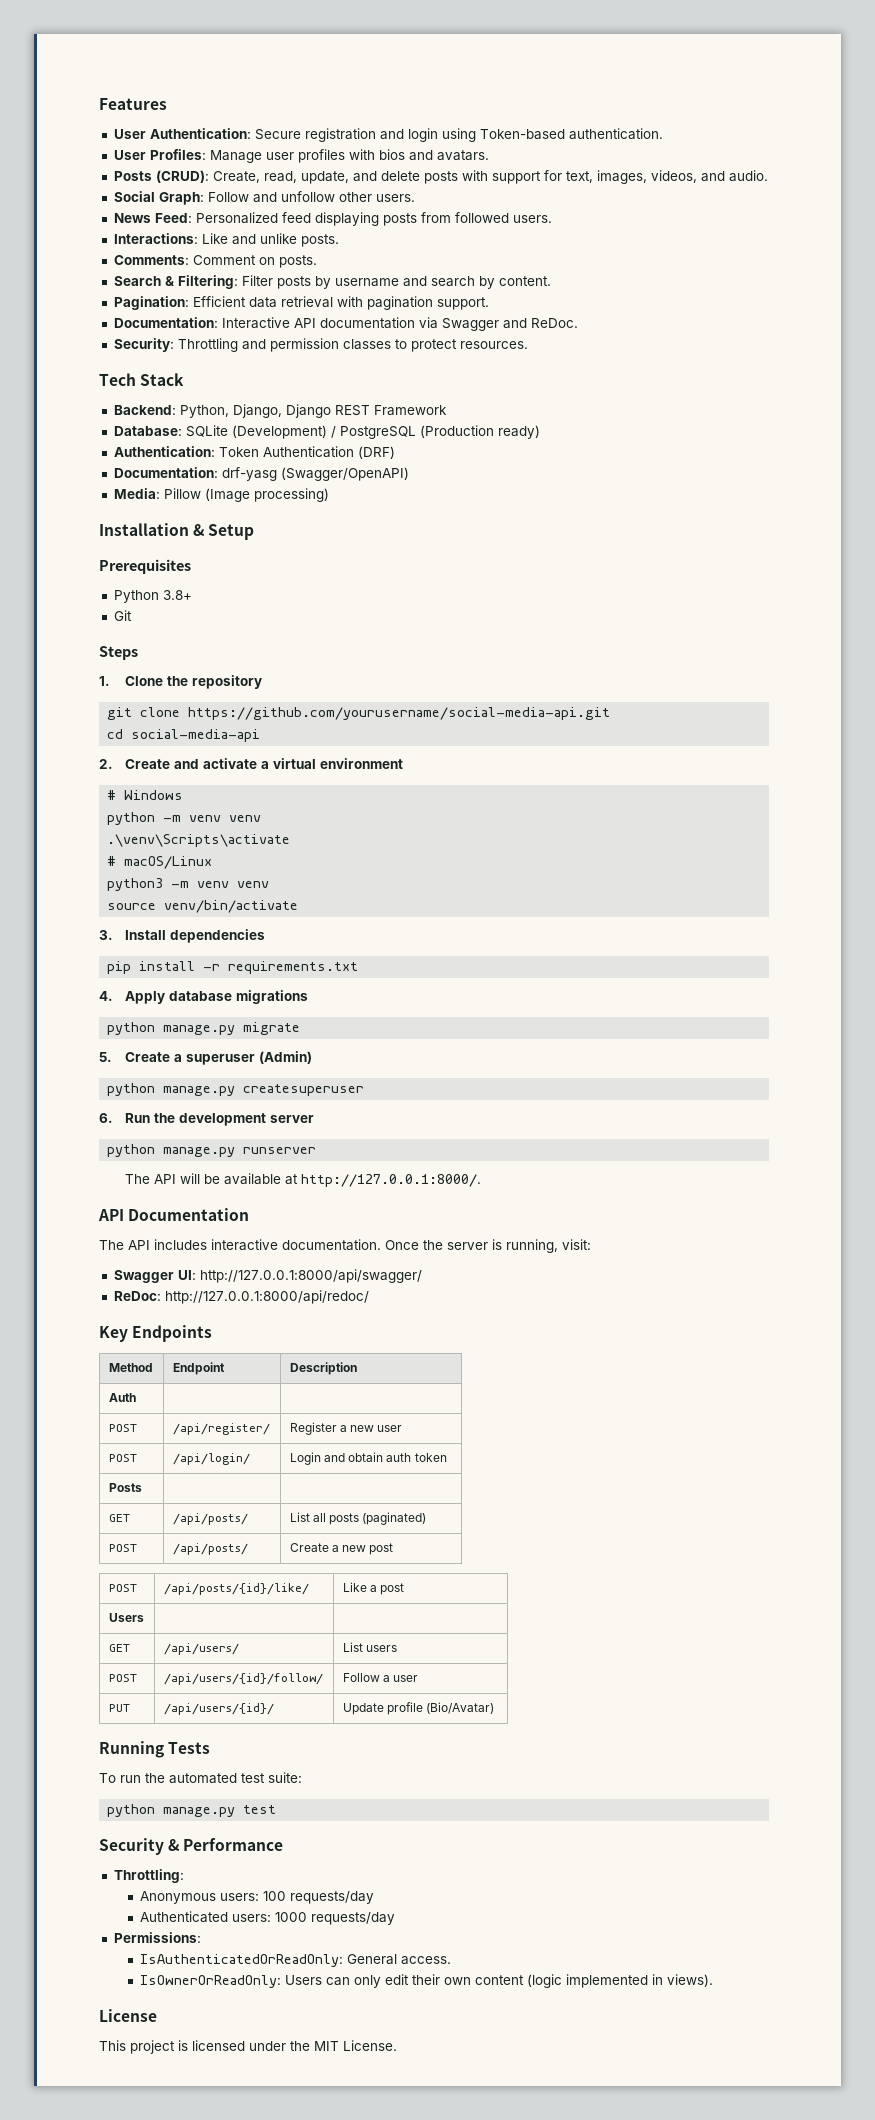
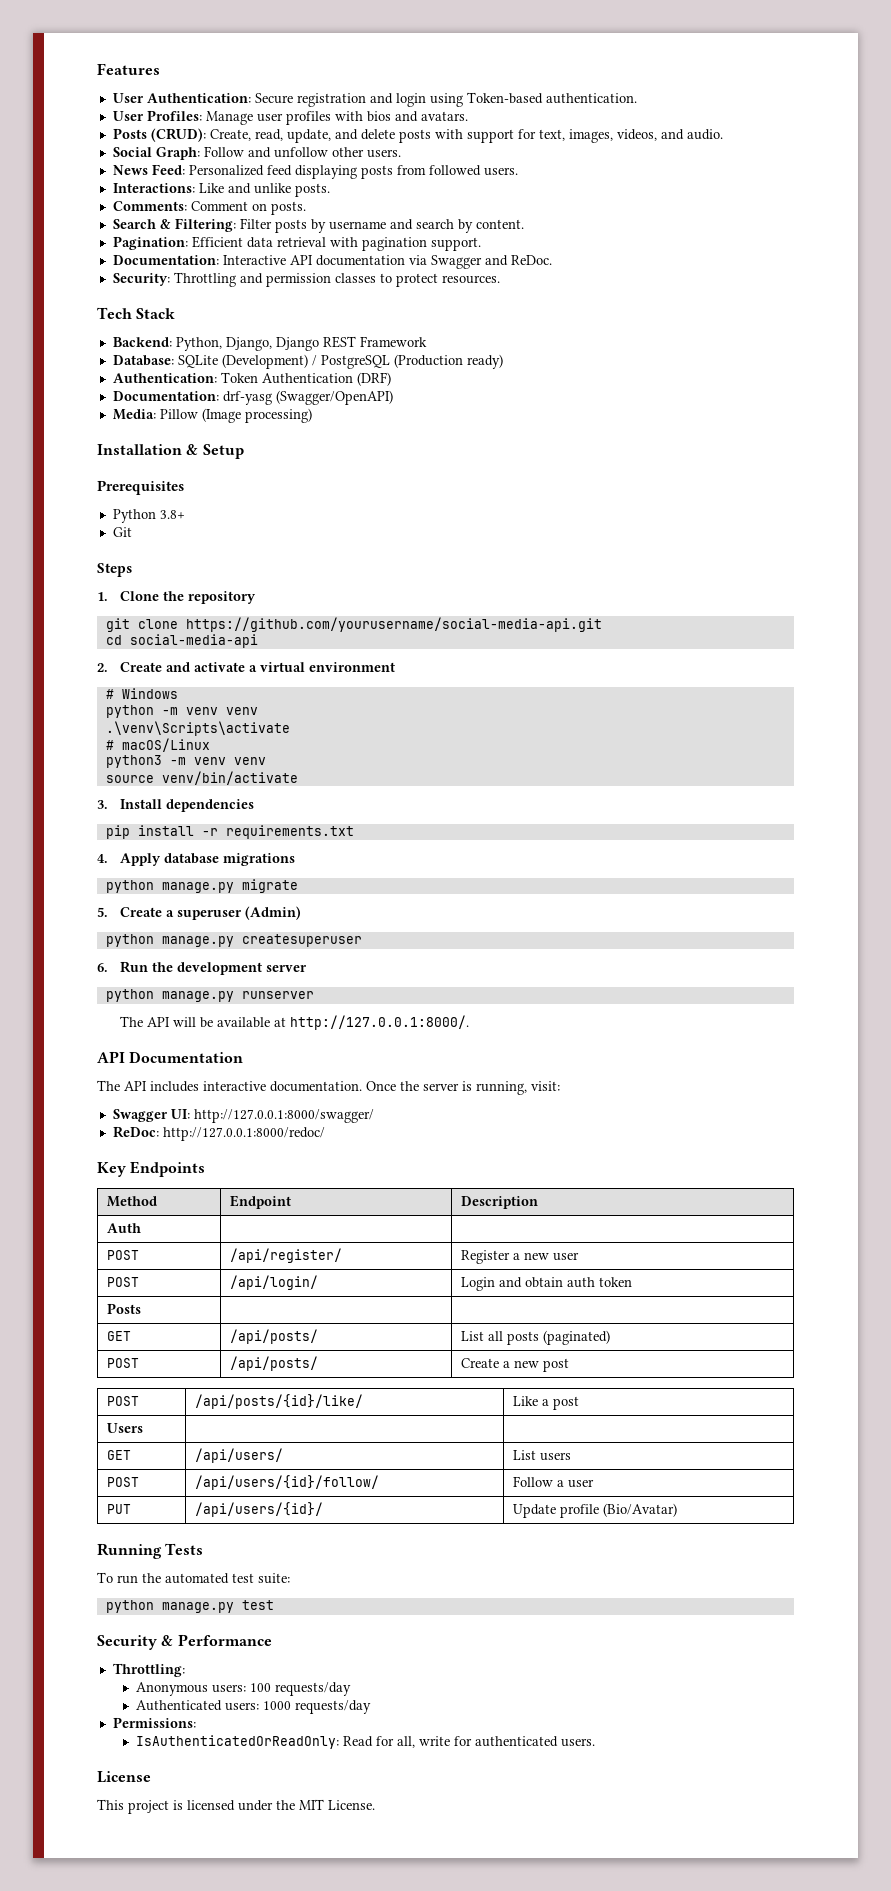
[199,1269,422,1283] http://127.0.0.1:8000/api/swagger/ -> [193,1109,374,1123] http://127.0.0.1:8000/swagger/
[164,1290,369,1304] http://127.0.0.1:8000/api/redoc/ -> [162,1127,325,1141] http://127.0.0.1:8000/redoc/
[347,1954,452,1965] [140,1974,714,1988] General access. // IsOwnerOrReadOnly: Users can only edit their own content (logic implemented in views). -> [342,1736,595,1748] Read for all, write for authenticated users.

